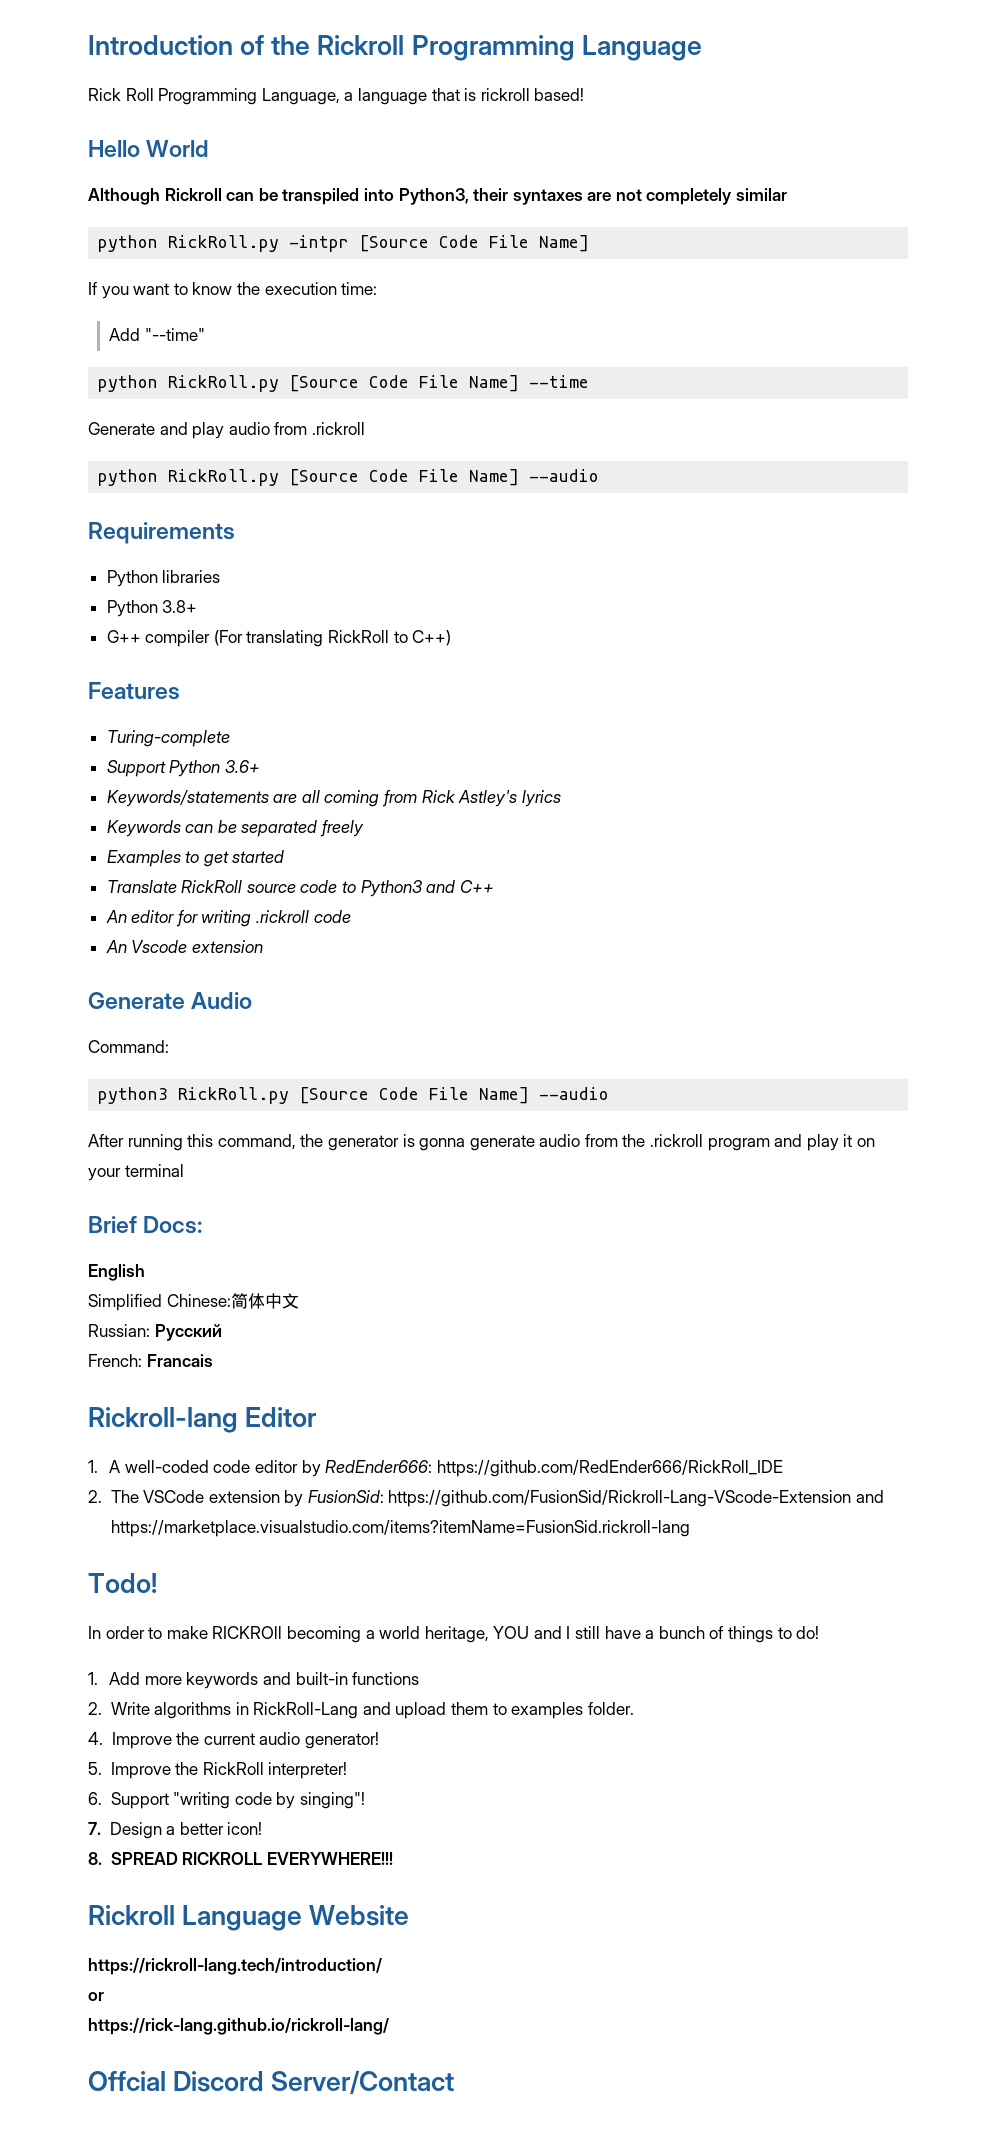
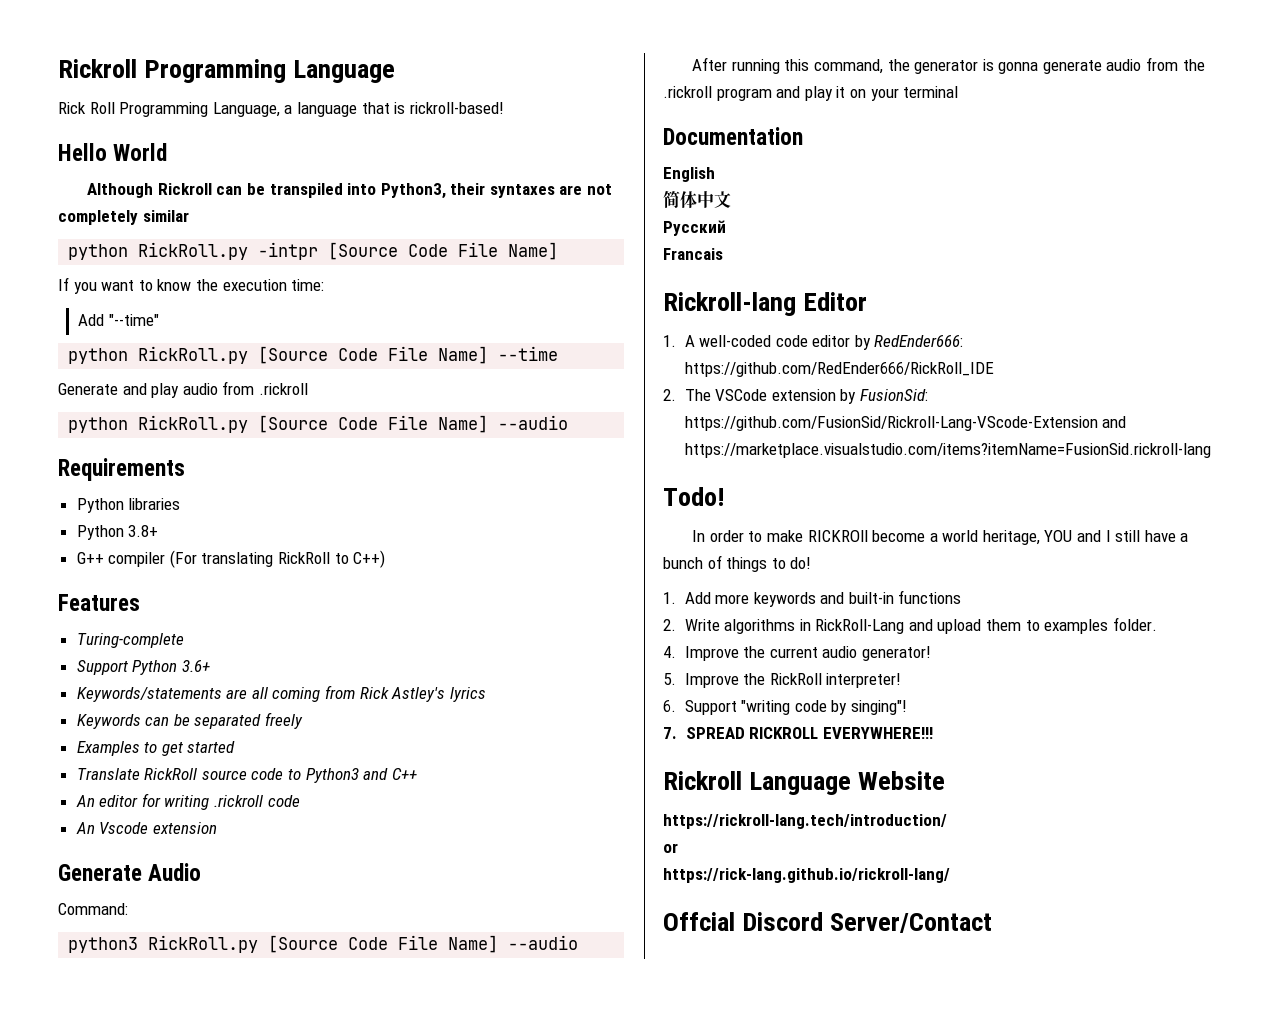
[88,35,311,55] Introduction of the -> (58, 68) none
[480,88,585,101] rickroll based! -> [409,102,504,114] rickroll-based!
[88,1216,203,1234] Brief Docs: -> [663,127,803,145] Documentation
[88,1294,231,1311] Simplified Chinese: -> (715, 174) none
[88,1324,150,1337] Russian: -> (731, 199) none
[88,1354,142,1367] French: -> (726, 228) none
[286,1626,361,1643] becoming -> [872,530,926,542] become
[109,1822,263,1839] [88,1852,102,1865] Design a better icon! // 8. -> (677, 733) none

